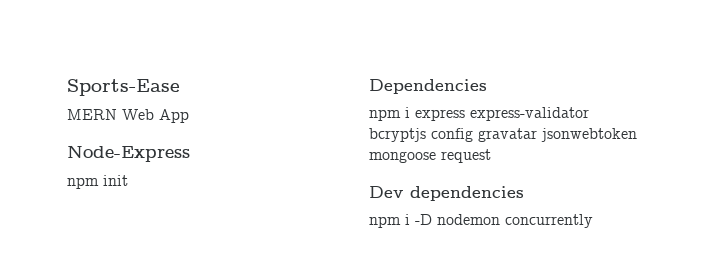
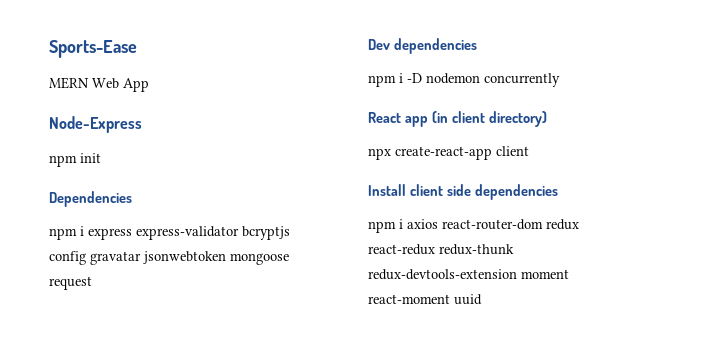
(593, 221) none -> [368,111,547,127] [368,146,529,160] [368,184,558,200] [368,219,579,233] [368,244,514,255] [368,269,569,280] [368,294,482,305] // React app (in client directory) // npx create-react-app client // Install client side dependencies // npm i axios react-router-dom redux react-redux redux-thunk redux-devtools-extension moment react-moment uuid

